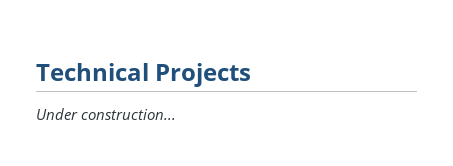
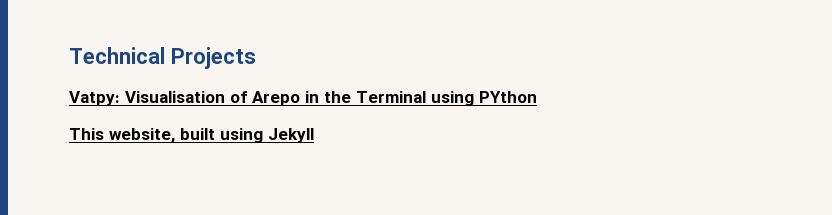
[36,108,177,120] Under construction... -> [69,91,537,106] [69,128,314,143] Vatpy: Visualisation of Arepo in the Terminal using PYthon // This website, built using Jekyll

